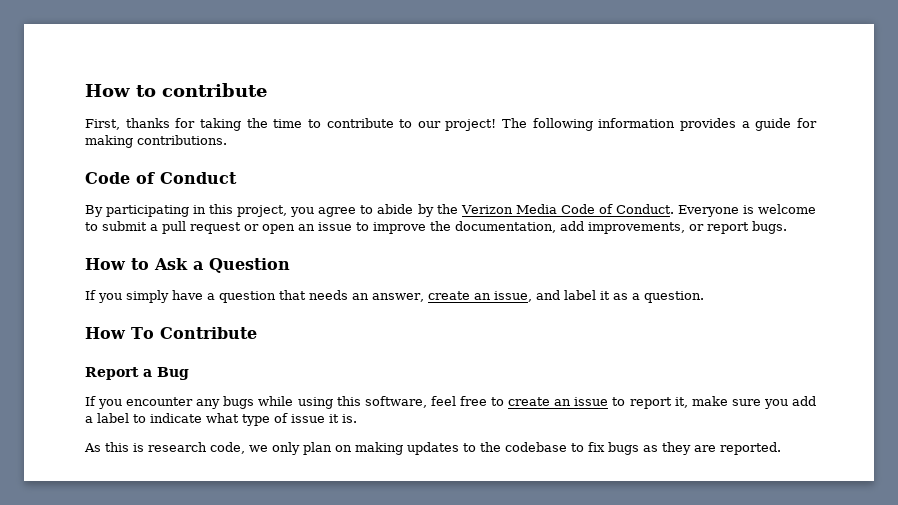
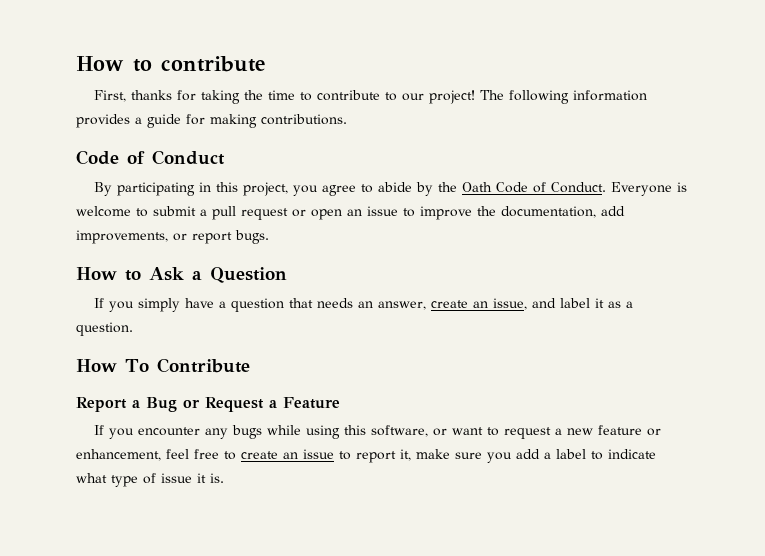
[460,204,557,214] Verizon Media -> [462,182,493,192] Oath
(189, 373) none -> [183,397,340,412] or Request a Feature
(427, 402) none -> [433,425,662,439] [76,449,161,461] or want to request a new feature or enhancement,
[84,442,781,455] // As this is research code, we only plan on making updates to the codebase to fix bugs as they are reported. -> (224, 478) none

